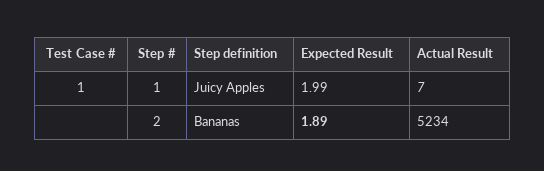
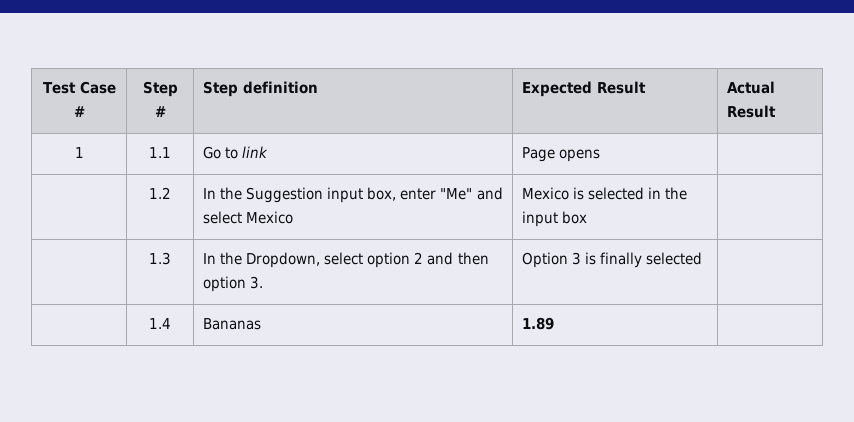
[153,82,161,92] [194,82,266,94] [301,82,329,92] [417,82,426,92] [153,116,161,126] 1 | Juicy Apples | 1.99 | 7 // | 2 -> [149,147,171,158] [203,146,269,159] [522,147,601,162] [149,187,171,199] [203,187,503,203] [203,211,294,224] [522,187,688,200] [522,211,588,227] [149,252,171,265] [203,252,489,268] [203,276,264,292] [522,252,703,268] [149,318,171,329] 1.1 | Go to link | Page opens | // | 1.2 | In the Suggestion input box, enter "Me" and select Mexico | Mexico is selected in the input box | // | 1.3 | In the Dropdown, select option 2 and then option 3. | Option 3 is finally selected | // | 1.4
[417,116,450,126] 5234 -> (555, 323) none

